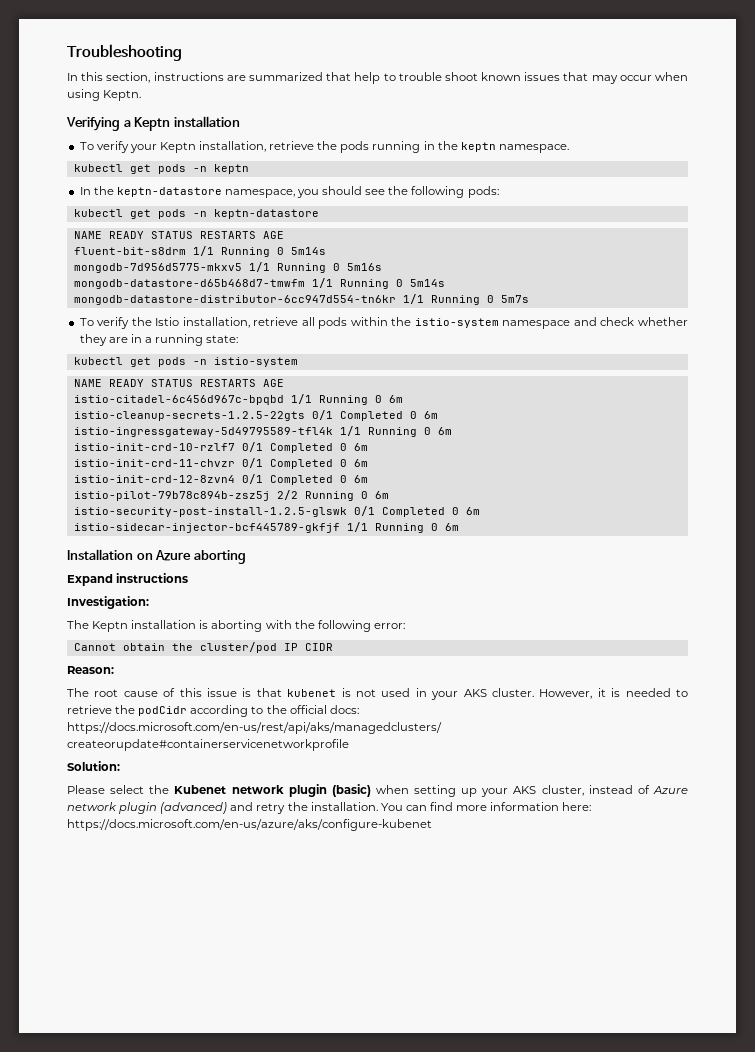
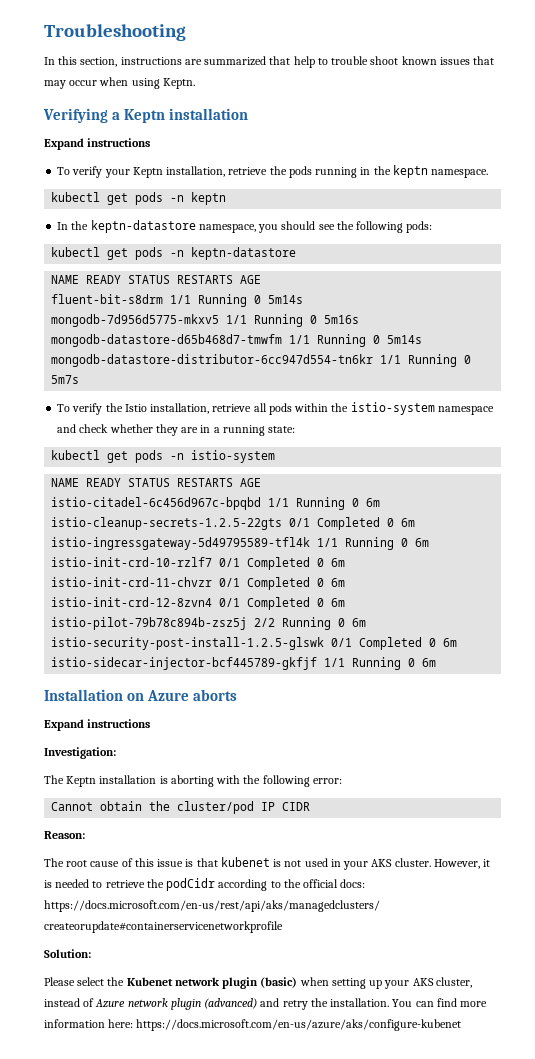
(240, 121) none -> [44,138,151,150] // Expand instructions
[193,550,246,564] aborting -> [193,689,238,701] aborts

